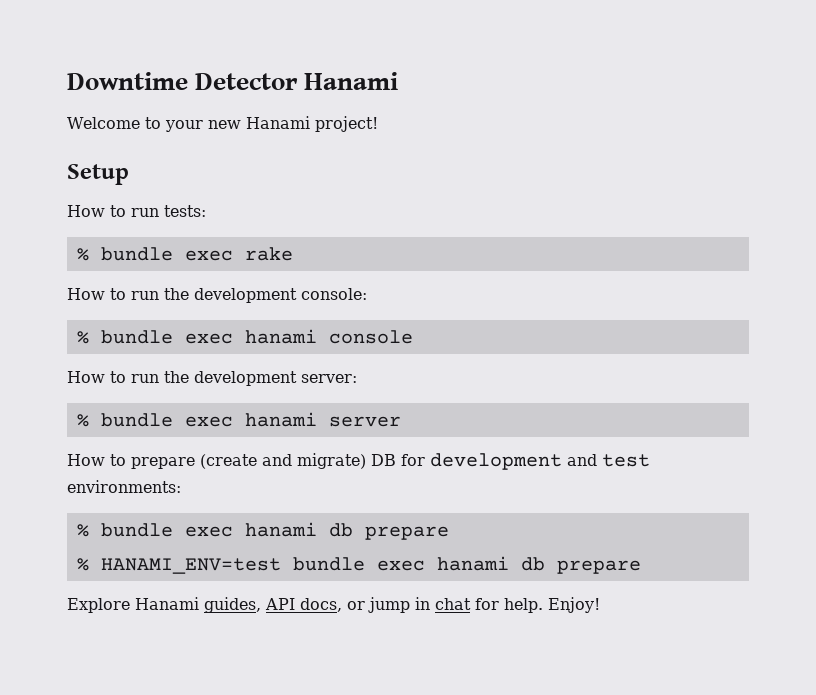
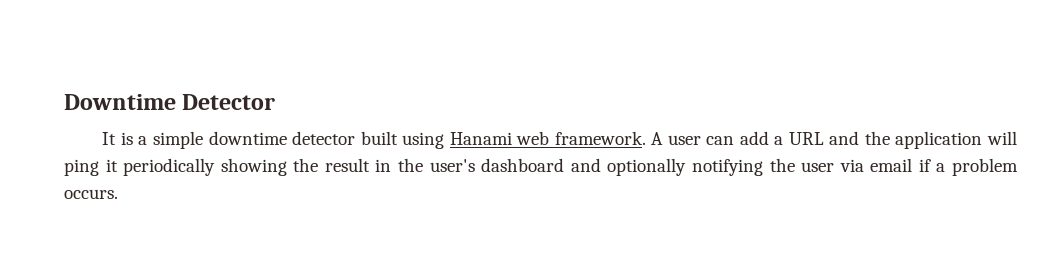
[304,72,399,90] [67,116,378,132] [67,164,129,185] [67,205,206,217] [76,247,293,261] [67,288,367,303] [76,329,413,344] [67,371,357,386] [76,412,401,427] [67,453,650,470] [67,480,181,493] [76,522,449,540] [76,556,641,574] [67,597,600,613] Hanami // Welcome to your new Hanami project! // Setup // How to run tests: // % bundle exec rake // How to run the development console: // % bundle exec hanami console // How to run the development server: // % bundle exec hanami server // How to prepare (create and migrate) DB for development and test environments: // % bundle exec hanami db prepare // % HANAMI_ENV=test bundle exec hanami db prepare // Explore Hanami guides, API docs, or jump in chat for help. Enjoy! -> [102,131,1018,149] [64,158,1018,176] [64,189,118,199] // It is a simple downtime detector built using Hanami web framework. A user can add a URL and the application will ping it periodically showing the result in the user's dashboard and optionally notifying the user via email if a problem occurs.

